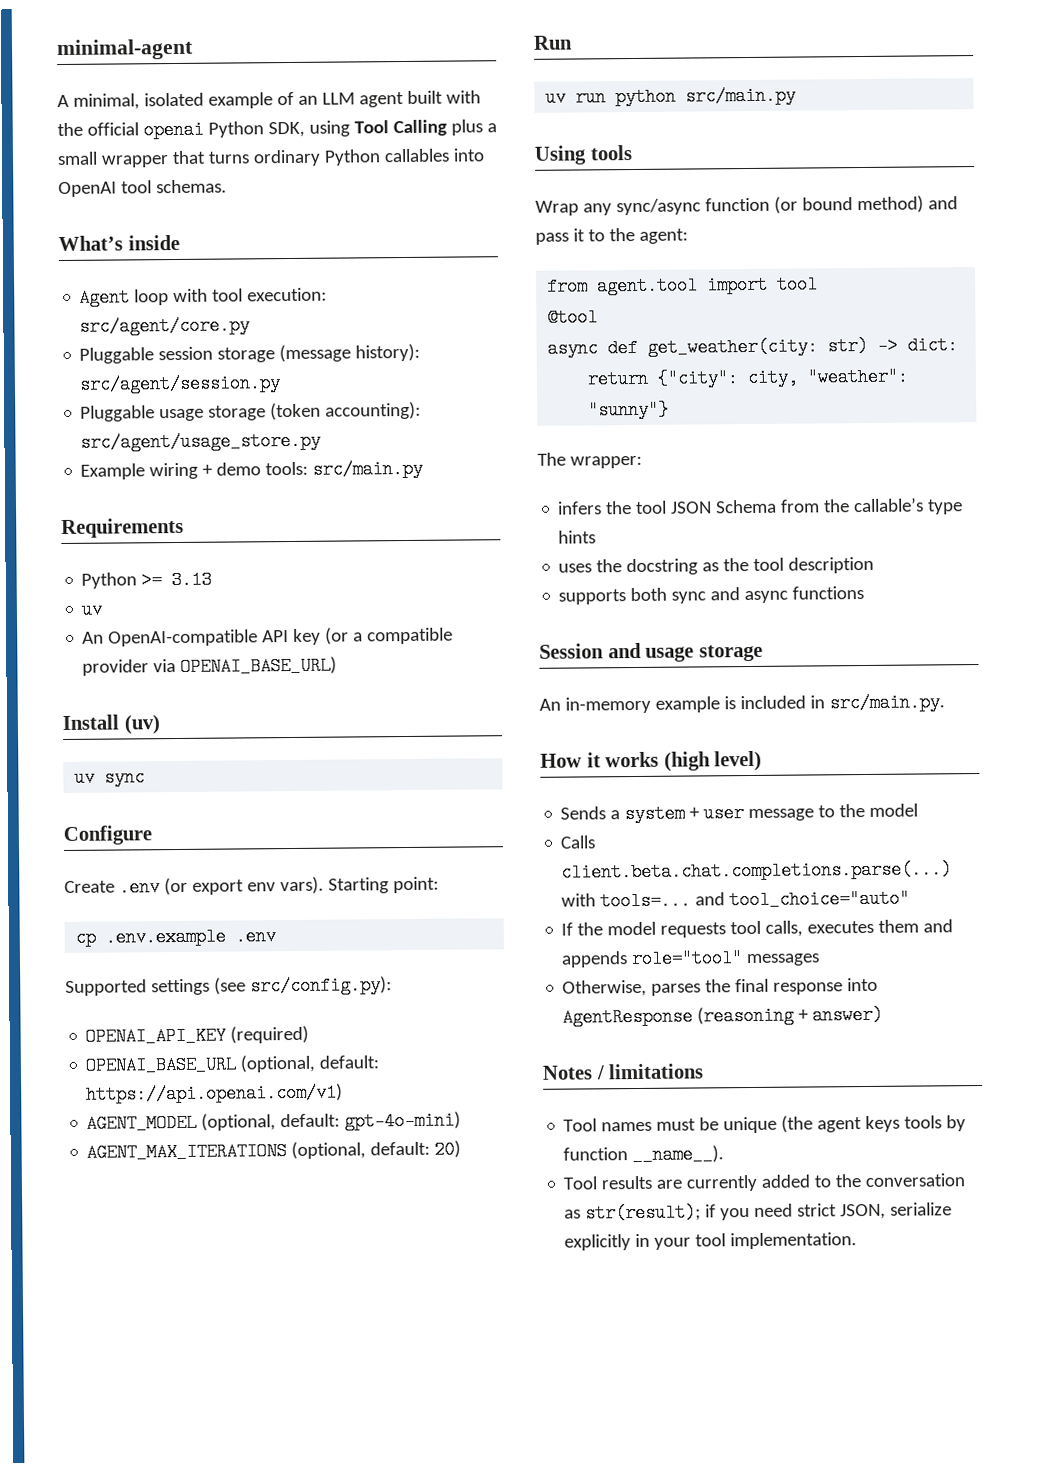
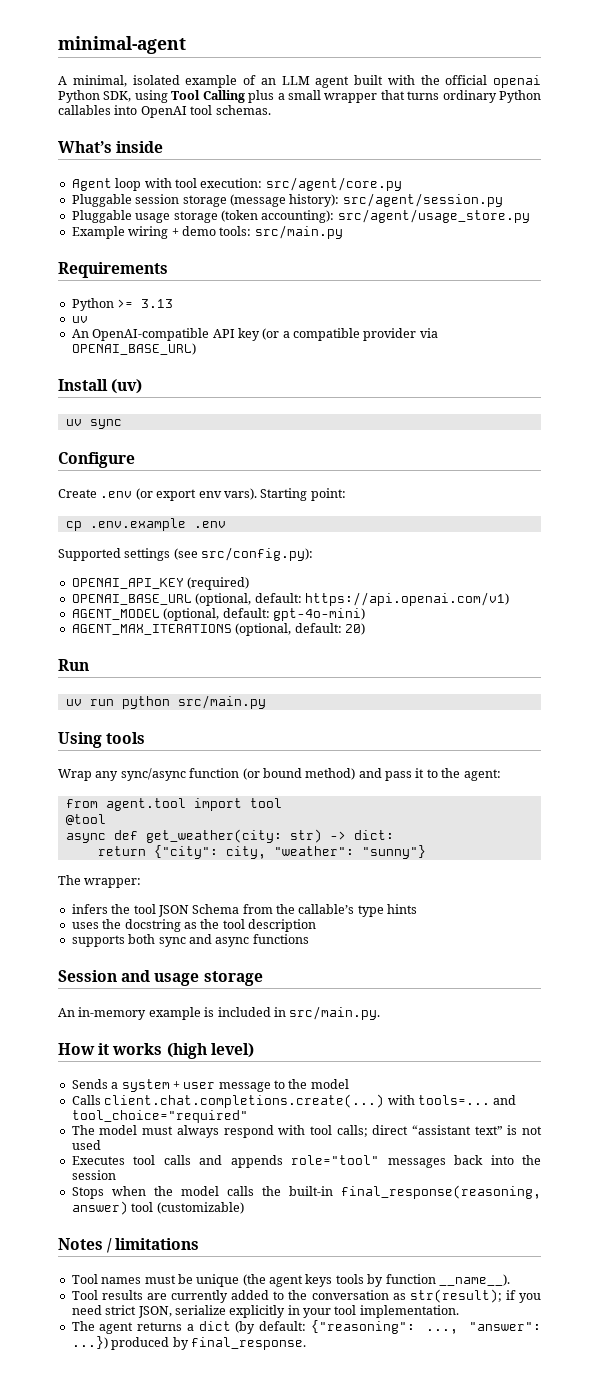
[561,860,953,882] client.beta.chat.completions.parse(...) -> [104,1094,385,1108] client.chat.completions.create(...)
[729,889,911,910] [561,919,954,938] [561,949,821,969] [562,977,879,997] [562,1006,810,1027] tool_choice="auto" // If the model requests tool calls, executes them and appends role="tool" messages // Otherwise, parses the final response into AgentResponse (reasoning + -> [71,1110,248,1123] [71,1125,542,1138] [71,1140,101,1150] [71,1155,541,1168] [71,1170,116,1180] [71,1185,541,1199] tool_choice="required" // The model must always respond with tool calls; direct “assistant text” is not used // Executes tool calls and appends role="tool" messages back into the session // Stops when the model calls the built-in final_response(reasoning,
(884, 1015) none -> [131,1202,244,1214] tool (customizable)
(858, 1241) none -> [71,1320,541,1334] [71,1336,306,1350] // The agent returns a dict (by default: {"reasoning": ..., "answer": ...}) produced by final_response.

